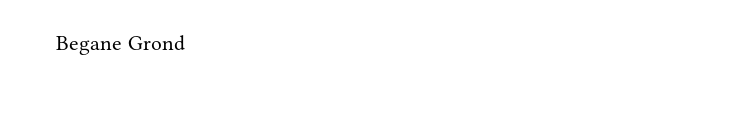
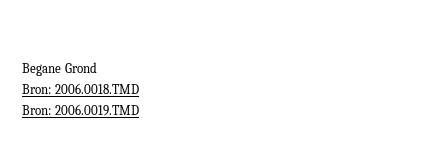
(185, 43) none -> [22,83,139,94] [22,104,139,116] // Bron: 2006.0018.TMD // Bron: 2006.0019.TMD

